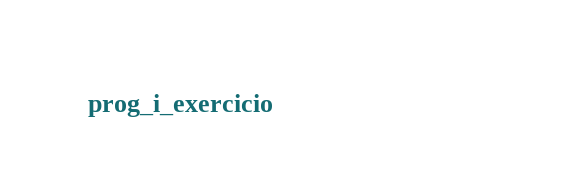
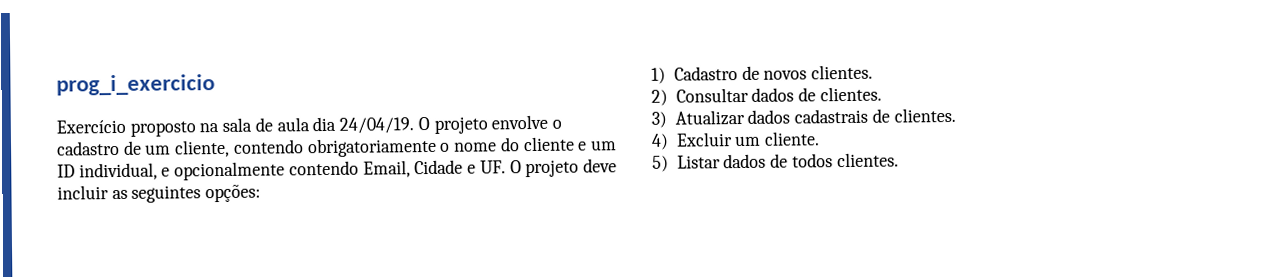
(273, 105) none -> [56,114,562,137] [56,136,617,158] [57,158,617,181] [57,184,262,203] [651,64,873,84] [651,86,882,106] [651,107,956,128] [651,131,821,150] [652,152,899,172] // Exercício proposto na sala de aula dia 24/04/19. O projeto envolve o cadastro de um cliente, contendo obrigatoriamente o nome do cliente e um ID individual, e opcionalmente contendo Email, Cidade e UF. O projeto deve incluir as seguintes opções: // 1) Cadastro de novos clientes. // 2) Consultar dados de clientes. // 3) Atualizar dados cadastrais de clientes. // 4) Excluir um cliente. // 5) Listar dados de todos clientes.

